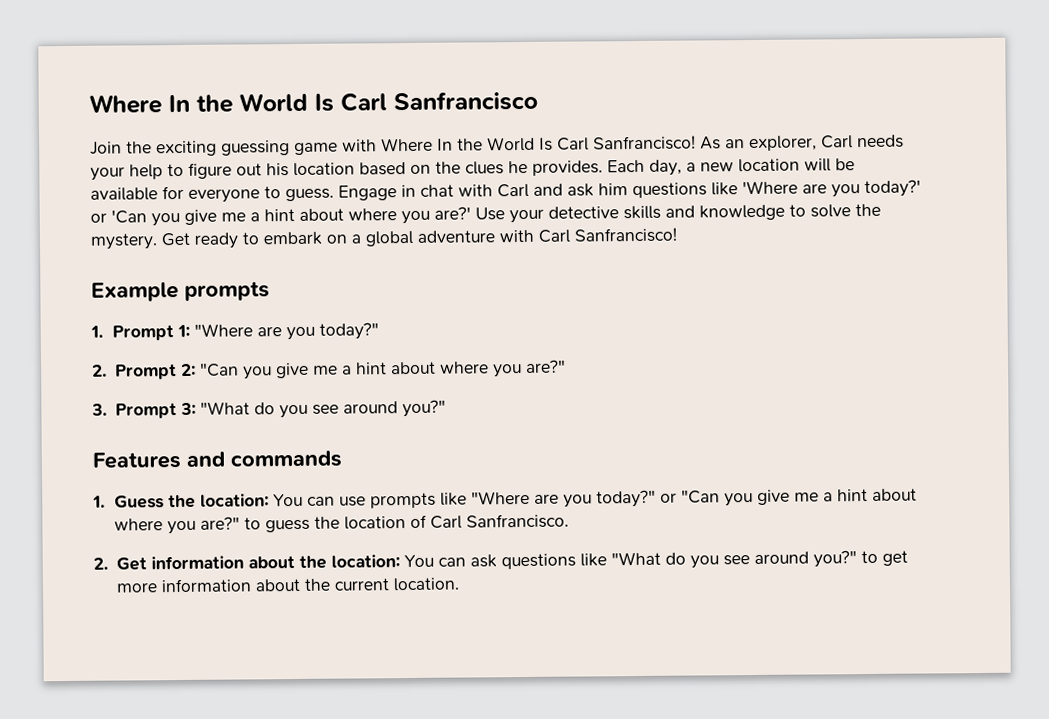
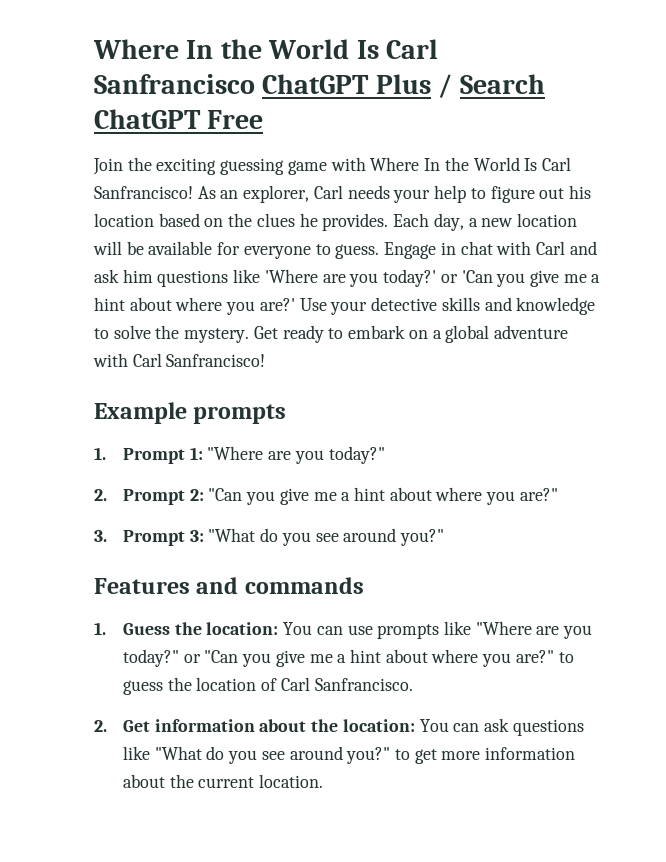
(538, 101) none -> [262,74,545,98] [94,109,264,129] ChatGPT Plus / Search ChatGPT Free

